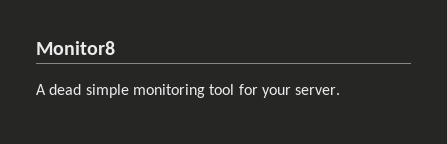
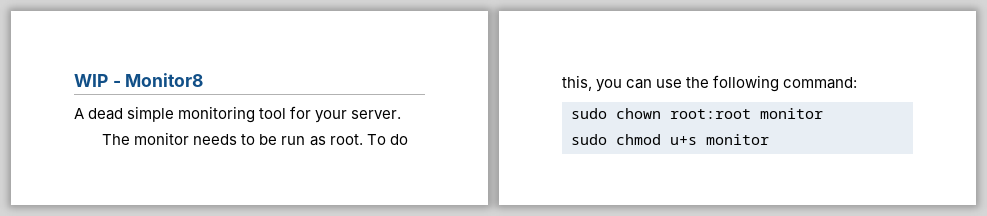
(36, 48) none -> [74,74,121,87] WIP -
(341, 91) none -> [102,132,408,146] [562,75,858,92] [571,108,823,119] [571,134,769,145] // The monitor needs to be run as root. To do this, you can use the following command: // sudo chown root:root monitor // sudo chmod u+s monitor

